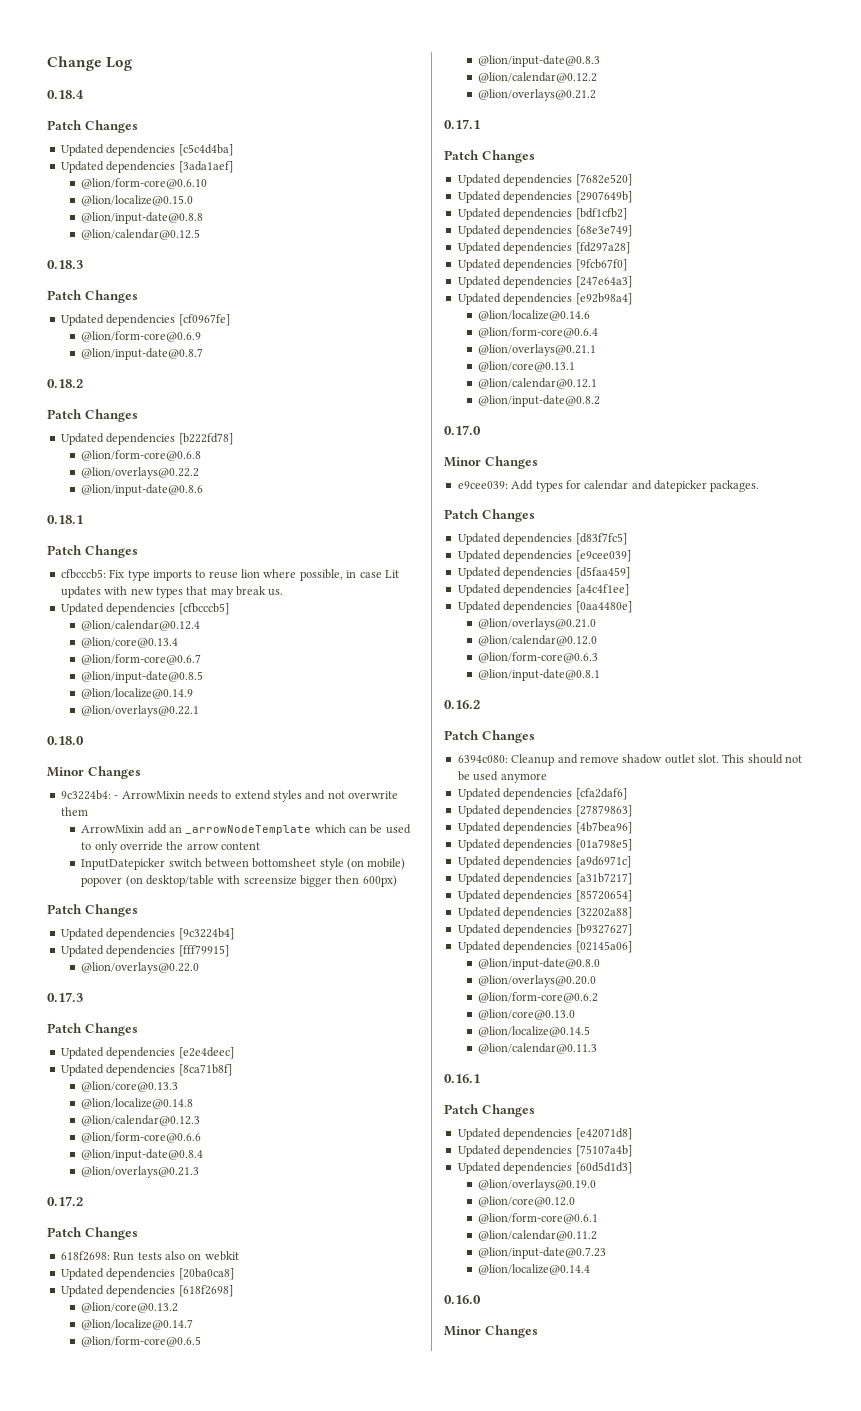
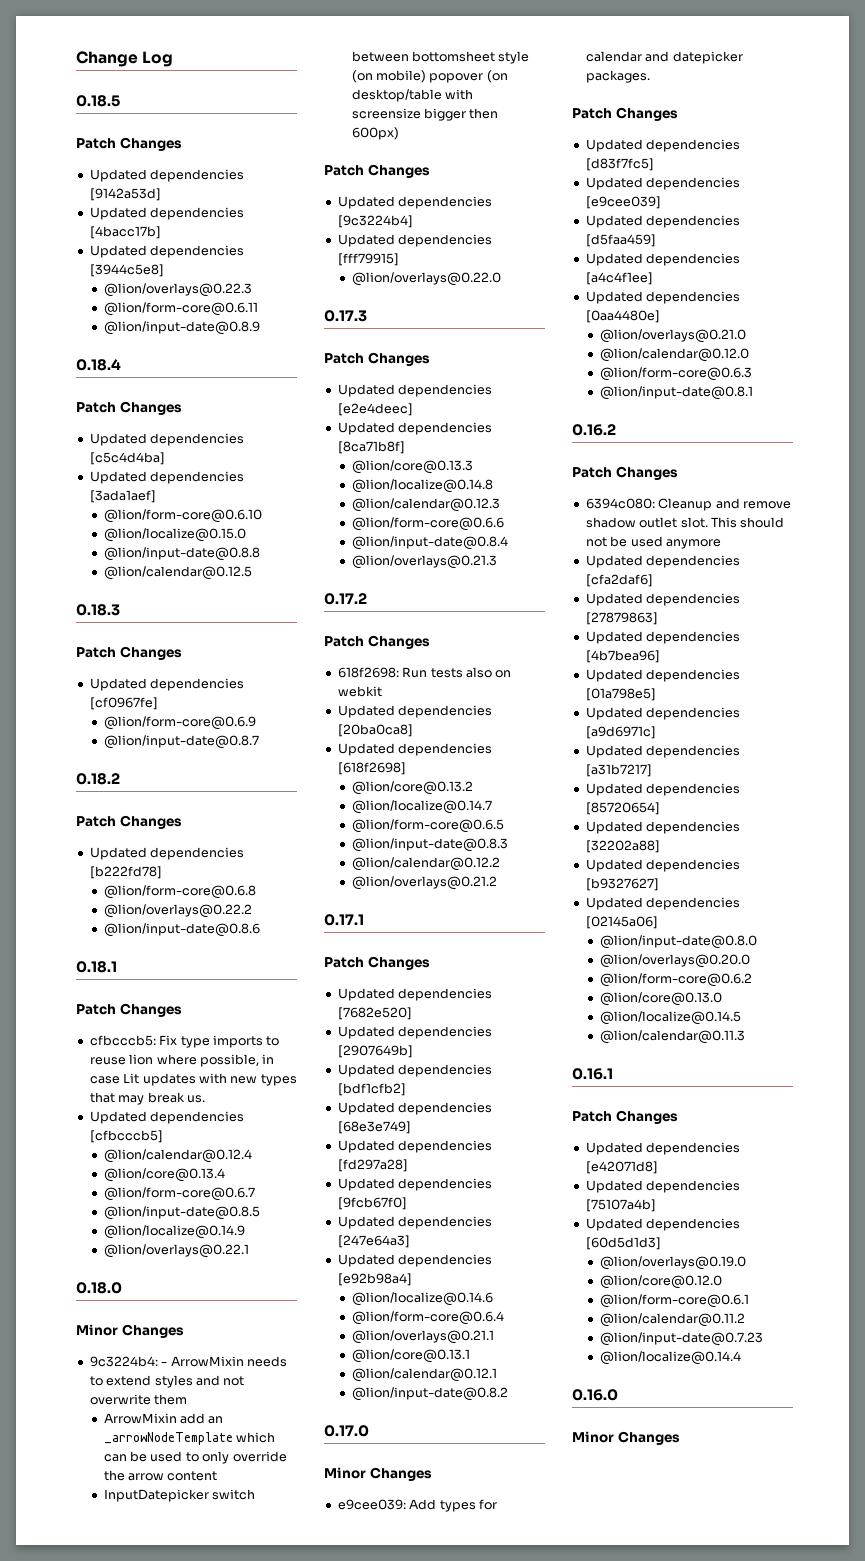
(133, 64) none -> [76,95,120,107] [76,137,182,151] [89,169,245,182] [89,188,161,201] [89,207,245,220] [89,226,161,239] [89,245,245,258] [89,264,164,277] [103,283,252,297] [103,302,258,316] [103,321,260,335] // 0.18.5 // Patch Changes // Updated dependencies [9142a53d] // Updated dependencies [4bacc17b] // Updated dependencies [3944c5e8] // @lion/overlays@0.22.3 // @lion/form-core@0.6.11 // @lion/input-date@0.8.9

